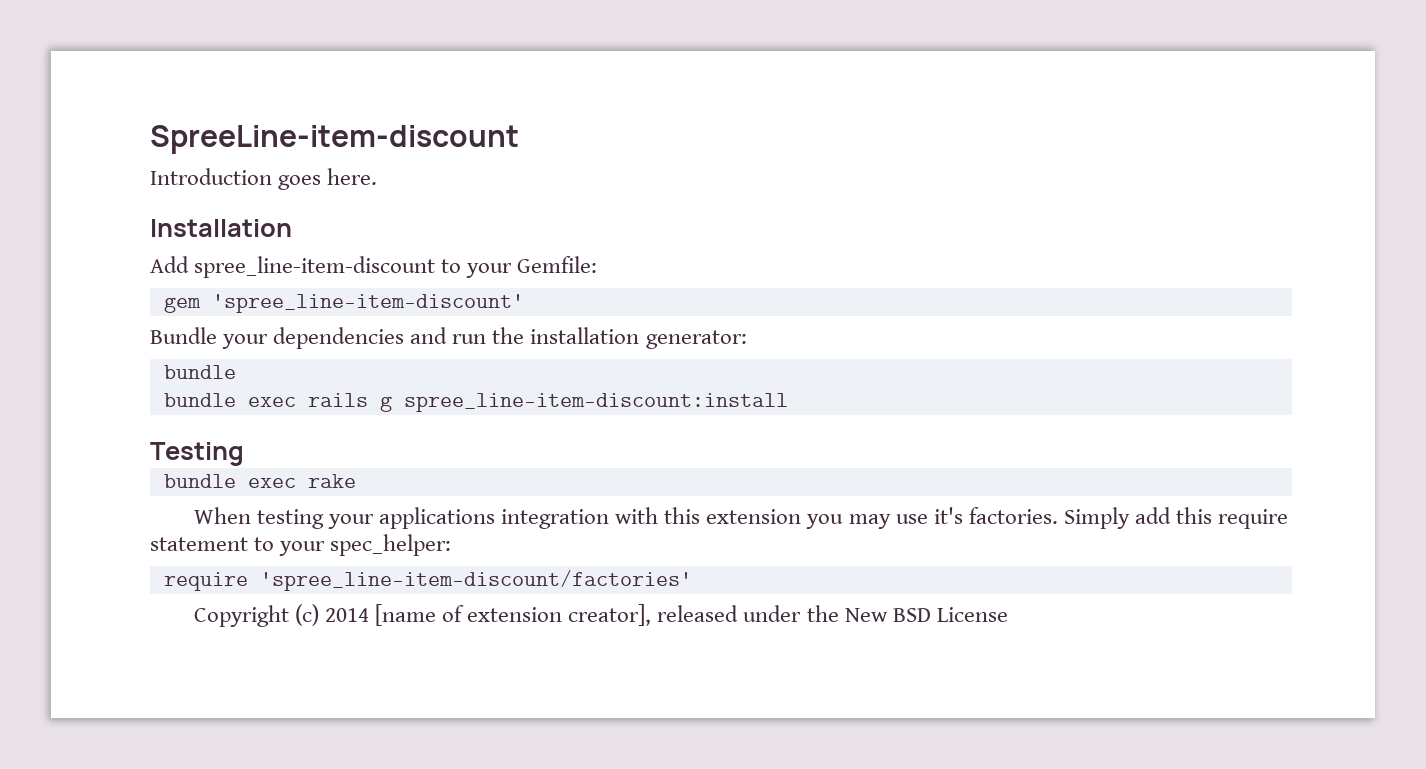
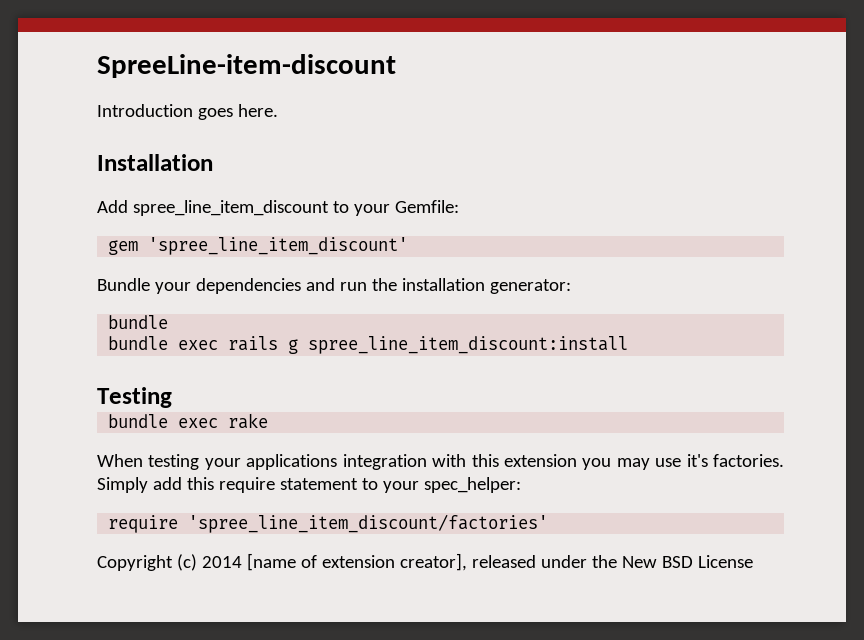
[194,256,436,278] spree_line-item-discount -> [132,200,329,216] spree_line_item_discount
[211,294,524,313] 'spree_line-item-discount' -> [148,237,409,255] 'spree_line_item_discount'
[403,393,788,412] spree_line-item-discount:install -> [308,336,629,354] spree_line_item_discount:install
[259,570,692,591] 'spree_line-item-discount/factories' -> [188,514,549,533] 'spree_line_item_discount/factories'

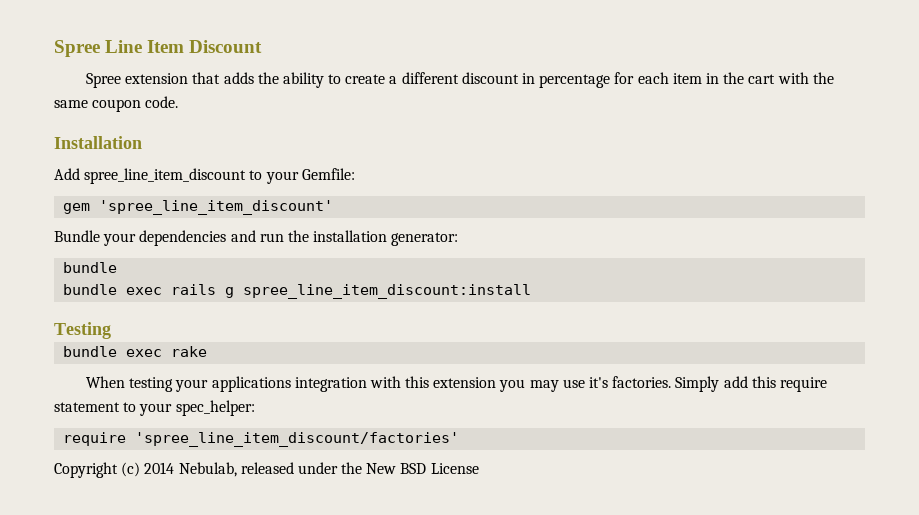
[97,54,396,78] [97,104,278,120] SpreeLine-item-discount // Introduction goes here. -> [54,40,263,57] [85,72,834,88] [54,96,179,112] Spree Line Item Discount // Spree extension that adds the ability to create a different discount in percentage for each item in the cart with the same coupon code.
[246,553,467,571] [name of extension creator], -> [178,462,237,477] Nebulab,

